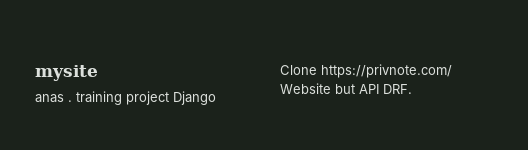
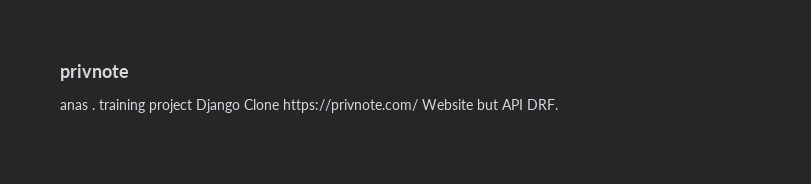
[35,65,98,81] mysite -> [60,64,129,81] privnote

